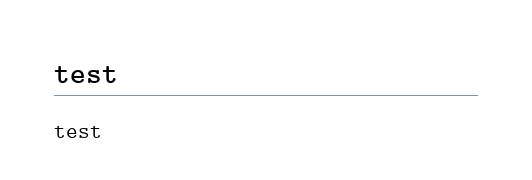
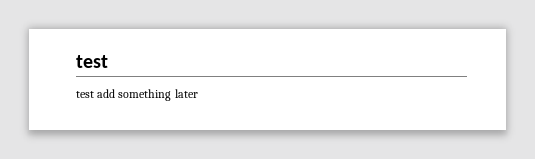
(102, 132) none -> [97,89,198,101] add something later

